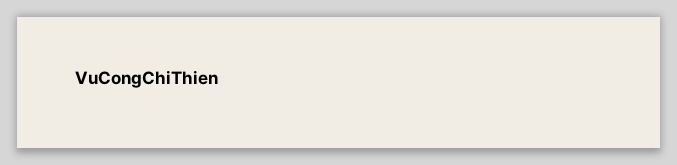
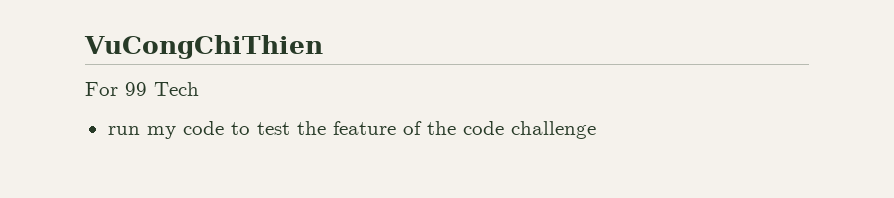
(218, 79) none -> [85,82,199,96] [107,121,596,139] // For 99 Tech // run my code to test the feature of the code challenge

